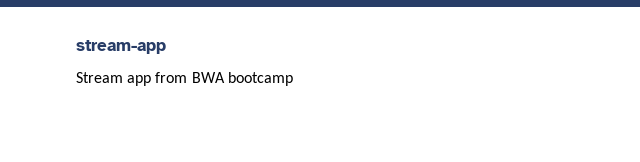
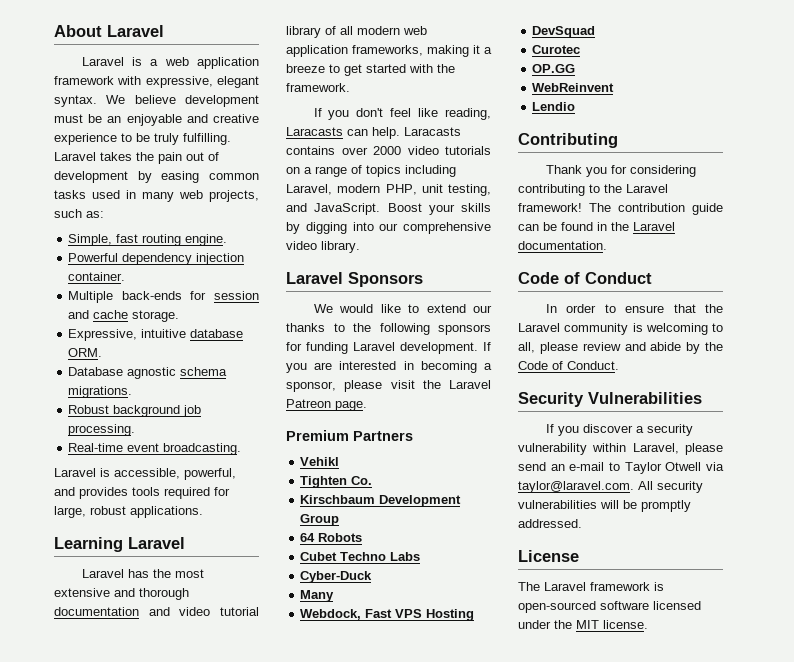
[76,40,166,54] [76,72,293,86] stream-app // Stream app from BWA bootcamp -> [54,25,164,37] [81,57,259,69] [54,76,259,88] [54,95,259,107] [54,114,259,126] [54,133,231,145] [54,152,219,164] [54,171,259,183] [54,190,259,202] [54,209,104,218] [68,234,228,246] [68,253,245,265] [68,272,126,281] [68,291,259,303] [68,310,180,322] [68,329,244,341] [68,348,103,357] [68,367,228,379] [68,386,133,398] [68,405,202,417] [68,424,136,436] [68,443,242,455] [54,468,236,480] [54,487,230,499] [54,506,203,518] [54,537,185,552] [81,569,204,578] [54,588,189,600] [54,607,259,616] [286,26,427,38] [286,45,492,57] [286,64,455,76] [286,83,350,92] [313,108,491,120] [286,127,461,139] [286,146,491,155] [286,165,456,177] [286,184,491,196] [286,203,491,215] [286,222,491,234] [286,241,360,253] [286,272,423,287] [313,304,492,313] [286,323,491,335] [286,342,491,354] [286,361,492,373] [286,380,491,392] [286,399,367,411] [286,430,413,441] [300,457,340,466] [300,476,373,488] [300,495,462,507] [300,514,340,526] [300,533,363,542] [300,552,421,561] [300,571,373,583] [300,590,335,602] [300,609,475,621] [532,26,596,38] [532,45,581,54] [532,64,576,73] [532,83,615,92] [532,102,576,111] [518,133,618,148] [545,165,696,177] [518,184,668,196] [518,203,723,215] [518,222,675,231] [518,241,607,250] [518,272,652,284] [545,304,723,313] [518,323,723,335] [518,342,723,354] [518,361,619,370] [518,392,702,407] [545,424,693,436] [518,443,723,455] [518,462,724,474] [518,481,703,493] [518,500,691,512] [518,519,582,528] [518,550,579,562] [518,582,664,591] [518,601,701,613] [518,620,648,629] About Laravel // Laravel is a web application framework with expressive, elegant syntax. We believe development must be an enjoyable and creative experience to be truly fulfilling. Laravel takes the pain out of development by easing common tasks used in many web projects, such as: // Simple, fast routing engine. // Powerful dependency injection container. // Multiple back-ends for session and cache storage. // Expressive, intuitive database ORM. // Database agnostic schema migrations. // Robust background job processing. // Real-time event broadcasting. // Laravel is accessible, powerful, and provides tools required for large, robust applications. // Learning Laravel // Laravel has the most extensive and thorough documentation and video tutorial library of all modern web application frameworks, making it a breeze to get started with the framework. // If you don't feel like reading, Laracasts can help. Laracasts contains over 2000 video tutorials on a range of topics including Laravel, modern PHP, unit testing, and JavaScript. Boost your skills by digging into our comprehensive video library. // Laravel Sponsors // We would like to extend our thanks to the following sponsors for funding Laravel development. If you are interested in becoming a sponsor, please visit the Laravel Patreon page. // Premium Partners // Vehikl // Tighten Co. // Kirschbaum Development Group // 64 Robots // Cubet Techno Labs // Cyber-Duck // Many // Webdock, Fast VPS Hosting // DevSquad // Curotec // OP.GG // WebReinvent // Lendio // Contributing // Thank you for considering contributing to the Laravel framework! The contribution guide can be found in the Laravel documentation. // Code of Conduct // In order to ensure that the Laravel community is welcoming to all, please review and abide by the Code of Conduct. // Security Vulnerabilities // If you discover a security vulnerability within Laravel, please send an e-mail to Taylor Otwell via taylor@laravel.com. All security vulnerabilities will be promptly addressed. // License // The Laravel framework is open-sourced software licensed under the MIT license.

